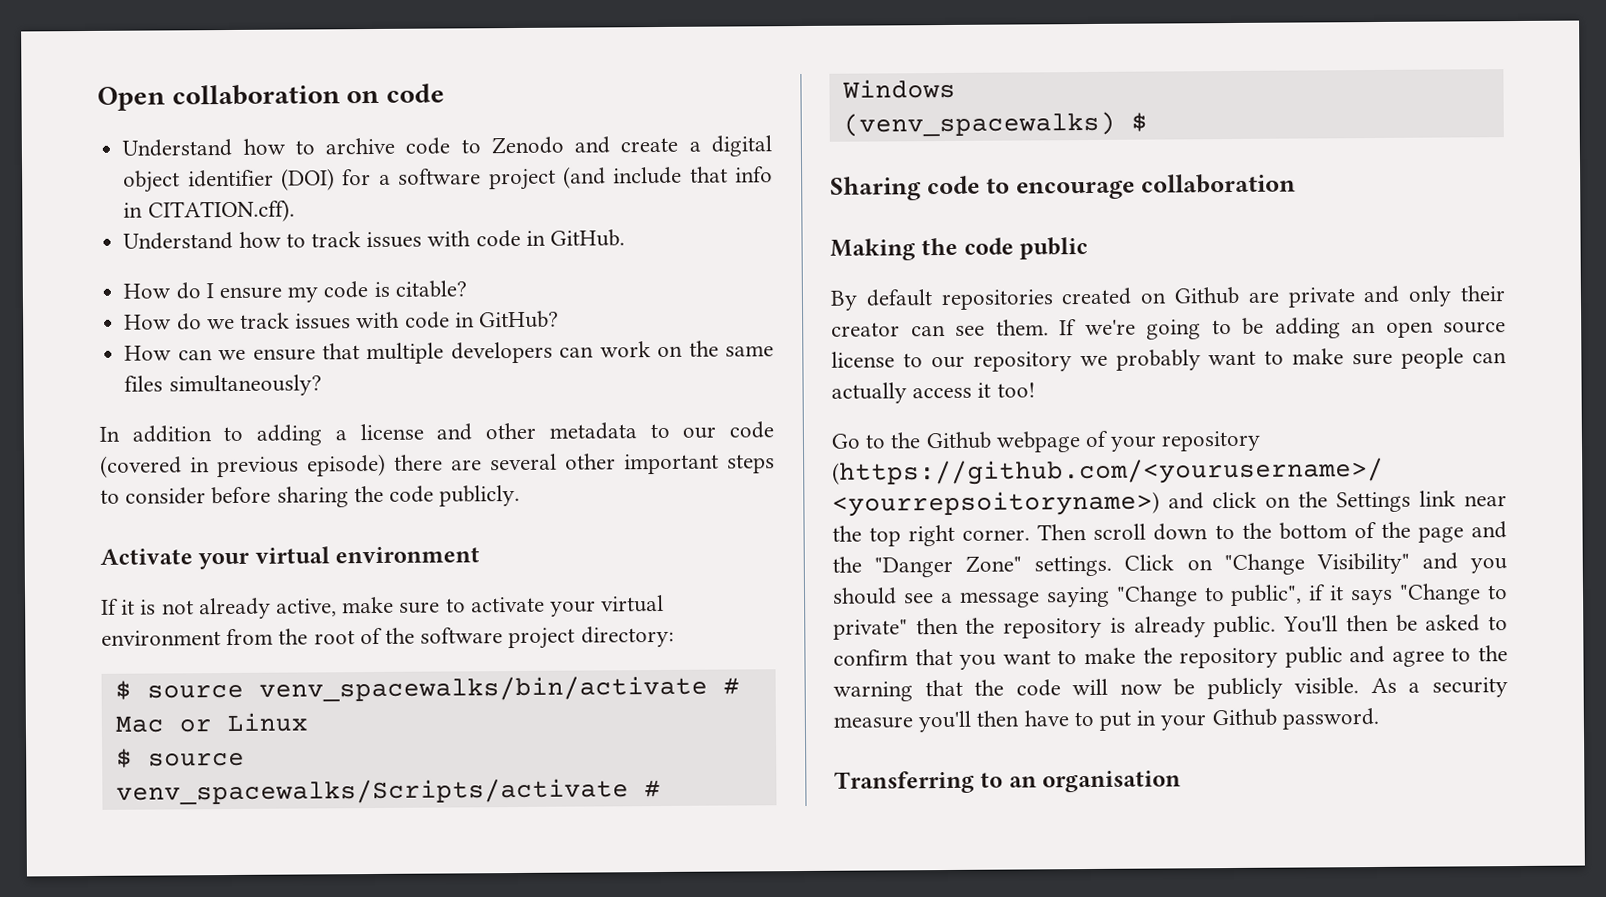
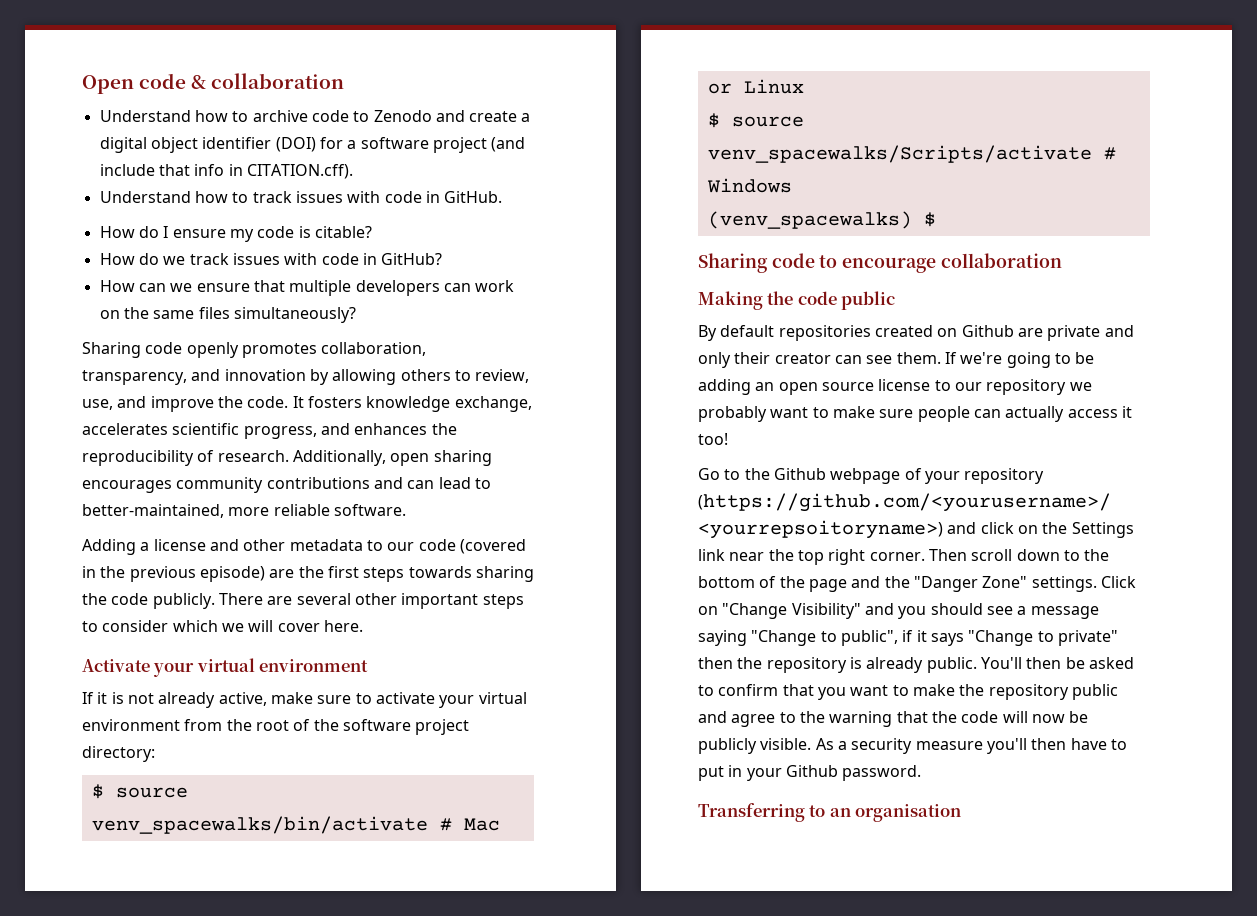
[171,83,445,106] collaboration on code -> [139,73,345,89] code & collaboration
[99,424,323,446] In addition to adding -> [82,342,427,358] [82,369,530,385] [82,396,532,412] [82,423,457,439] [82,450,492,466] [82,477,491,493] [82,504,406,518] [82,539,136,555] Sharing code openly promotes collaboration, transparency, and innovation by allowing others to review, use, and improve the code. It fosters knowledge exchange, accelerates scientific progress, and enhances the reproducibility of research. Additionally, open sharing encourages community contributions and can lead to better-maintained, more reliable software. // Adding
(210, 465) none -> [100,566,126,578] the
[394,454,443,471] there -> [269,566,534,582] [82,593,263,609] are the first steps towards sharing the code publicly. There
[211,484,521,508] before sharing the code publicly. -> [172,620,363,632] which we will cover here.

